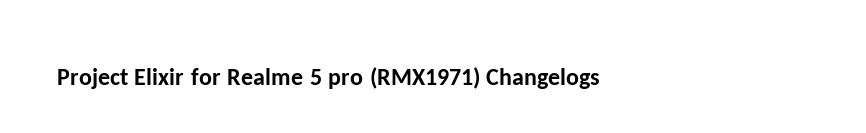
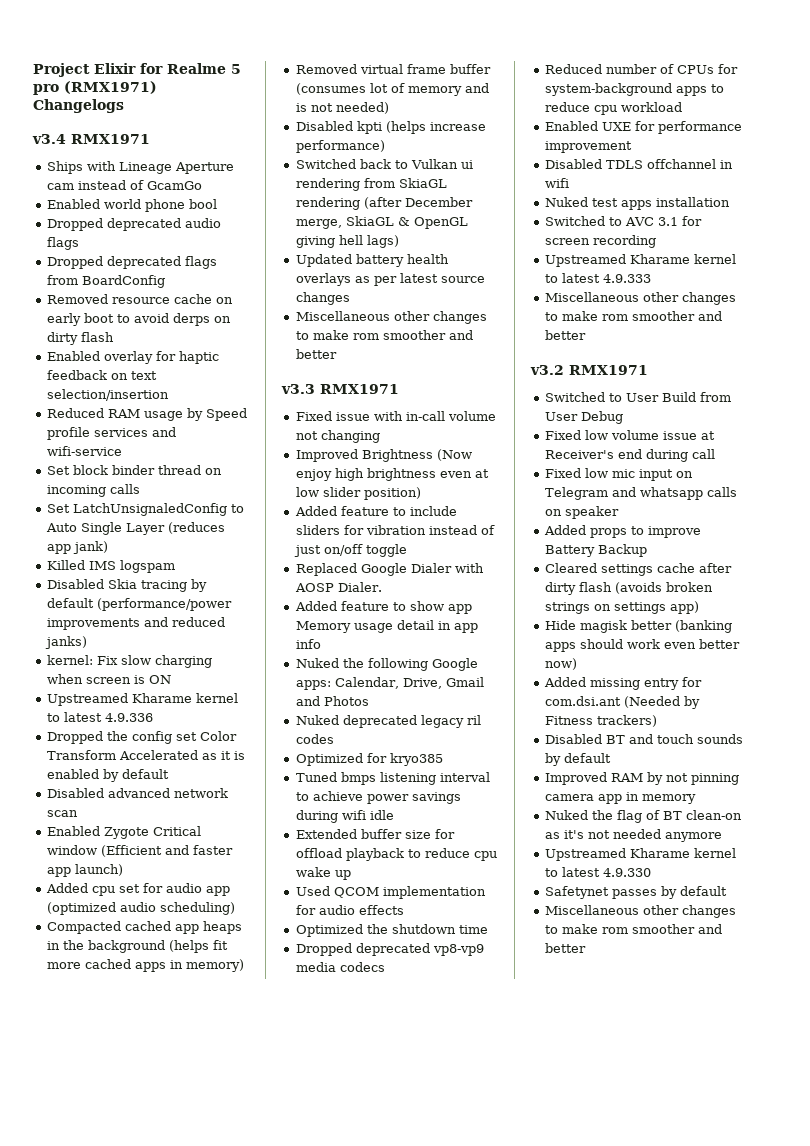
(601, 78) none -> [32,134,150,144] [46,161,234,174] [46,180,202,190] [46,199,217,212] [46,218,221,231] [46,237,79,250] [46,256,217,269] [46,275,165,288] [46,294,233,304] [46,313,231,326] [46,332,114,345] [46,351,219,364] [46,370,157,380] [46,389,169,401] [46,408,247,421] [46,427,176,440] [46,446,122,456] [46,465,222,475] [46,484,140,497] [46,503,244,516] [45,522,225,535] [46,541,108,554] [46,560,175,573] [46,579,207,592] [46,598,232,611] [46,617,225,630] [44,636,87,649] [46,655,212,668] [46,674,171,684] [46,693,238,706] [46,712,153,722] [46,731,237,744] [46,750,245,760] [46,769,169,782] [46,788,228,798] [46,810,78,817] [46,826,201,839] [46,845,233,857] [46,864,123,877] [45,883,230,896] [46,902,235,915] [46,921,242,934] [46,940,228,953] [46,959,244,972] [295,64,491,74] [295,83,489,96] [295,102,389,114] [295,121,486,134] [295,140,385,153] [295,159,473,169] [295,178,447,191] [295,197,473,210] [295,216,468,229] [295,235,399,248] [295,254,449,267] [295,273,485,286] [295,292,350,305] [295,311,487,324] [295,330,473,340] [295,349,337,359] [281,384,399,394] [295,411,496,421] [295,430,380,443] [295,449,472,462] [295,468,489,481] [295,487,421,500] [294,506,457,516] [295,525,495,535] [293,544,407,557] [295,563,484,576] [294,582,382,592] [294,601,472,614] [295,620,478,633] [295,639,321,649] [295,658,478,671] [295,677,484,690] [295,696,369,706] [295,715,481,728] [295,734,334,744] [295,753,443,766] [295,772,490,785] [295,791,461,804] [295,810,394,823] [295,829,455,839] [295,848,497,861] [295,867,351,880] [295,886,486,899] [295,905,404,915] [295,924,488,937] [295,943,484,956] [295,962,385,972] [544,64,738,74] [544,83,724,96] [544,102,682,115] [544,121,742,134] [544,141,632,153] [544,159,733,169] [544,178,569,188] [544,197,730,210] [544,216,702,226] [544,235,656,248] [544,254,736,267] [544,273,651,283] [544,292,736,305] [544,311,722,321] [544,330,586,340] [530,365,648,375] [544,392,731,402] [544,411,623,424] [544,430,715,440] [544,449,715,462] [544,468,693,481] [544,487,737,500] [544,506,619,519] [543,525,701,538] [544,544,647,557] [544,563,732,576] [544,582,713,595] [544,601,699,614] [544,620,732,633] [544,639,740,652] [544,658,577,670] [543,677,702,690] [544,696,700,709] [544,715,657,727] [544,734,743,744] [544,753,611,766] [544,772,739,785] [544,792,696,804] [544,810,742,823] [544,829,722,842] [544,848,736,861] [544,867,651,877] [544,886,727,899] [544,905,736,918] [544,924,722,934] [544,943,586,953] // v3.4 RMX1971 // Ships with Lineage Aperture cam instead of GcamGo // Enabled world phone bool // Dropped deprecated audio flags // Dropped deprecated flags from BoardConfig // Removed resource cache on early boot to avoid derps on dirty flash // Enabled overlay for haptic feedback on text selection/insertion // Reduced RAM usage by Speed profile services and wifi-service // Set block binder thread on incoming calls // Set LatchUnsignaledConfig to Auto Single Layer (reduces app jank) // Killed IMS logspam // Disabled Skia tracing by default (performance/power improvements and reduced janks) // kernel: Fix slow charging when screen is ON // Upstreamed Kharame kernel to latest 4.9.336 // Dropped the config set Color Transform Accelerated as it is enabled by default // Disabled advanced network scan // Enabled Zygote Critical window (Efficient and faster app launch) // Added cpu set for audio app (optimized audio scheduling) // Compacted cached app heaps in the background (helps fit more cached apps in memory) // Removed virtual frame buffer (consumes lot of memory and is not needed) // Disabled kpti (helps increase performance) // Switched back to Vulkan ui rendering from SkiaGL rendering (after December merge, SkiaGL & OpenGL giving hell lags) // Updated battery health overlays as per latest source changes // Miscellaneous other changes to make rom smoother and better // v3.3 RMX1971 // Fixed issue with in-call volume not changing // Improved Brightness (Now enjoy high brightness even at low slider position) // Added feature to include sliders for vibration instead of just on/off toggle // Replaced Google Dialer with AOSP Dialer. // Added feature to show app Memory usage detail in app info // Nuked the following Google apps: Calendar, Drive, Gmail and Photos // Nuked deprecated legacy ril codes // Optimized for kryo385 // Tuned bmps listening interval to achieve power savings during wifi idle // Extended buffer size for offload playback to reduce cpu wake up // Used QCOM implementation for audio effects // Optimized the shutdown time // Dropped deprecated vp8-vp9 media codecs // Reduced number of CPUs for system-background apps to reduce cpu workload // Enabled UXE for performance improvement // Disabled TDLS offchannel in wifi // Nuked test apps installation // Switched to AVC 3.1 for screen recording // Upstreamed Kharame kernel to latest 4.9.333 // Miscellaneous other changes to make rom smoother and better // v3.2 RMX1971 // Switched to User Build from User Debug // Fixed low volume issue at Receiver's end during call // Fixed low mic input on Telegram and whatsapp calls on speaker // Added props to improve Battery Backup // Cleared settings cache after dirty flash (avoids broken strings on settings app) // Hide magisk better (banking apps should work even better now) // Added missing entry for com.dsi.ant (Needed by Fitness trackers) // Disabled BT and touch sounds by default // Improved RAM by not pinning camera app in memory // Nuked the flag of BT clean-on as it's not needed anymore // Upstreamed Kharame kernel to latest 4.9.330 // Safetynet passes by default // Miscellaneous other changes to make rom smoother and better

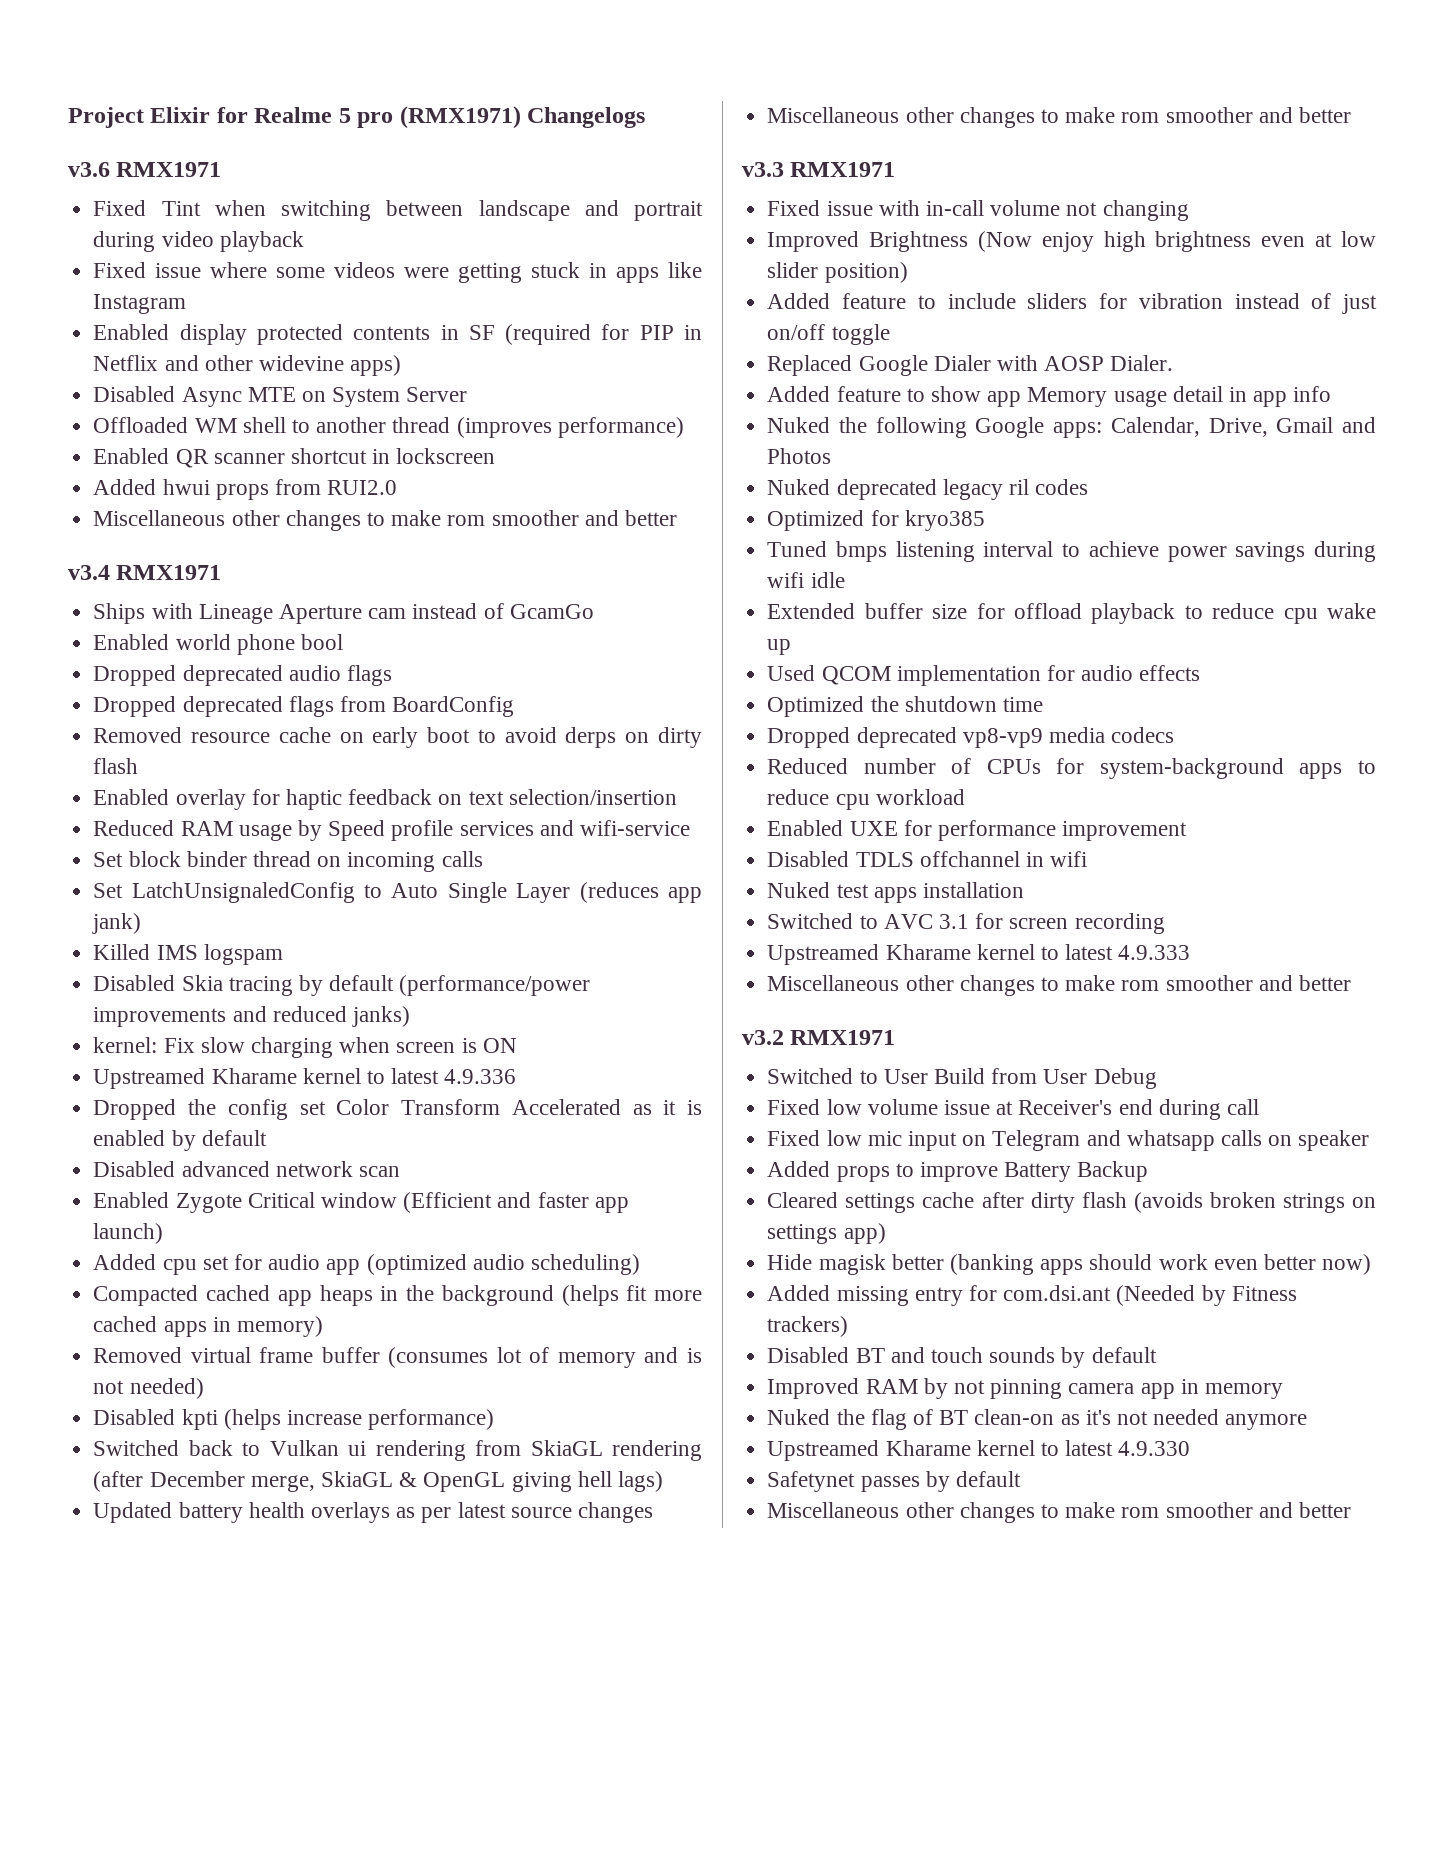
(124, 106) none -> [68,162,222,177] [93,200,703,221] [93,231,304,252] [93,262,703,283] [93,294,187,314] [93,324,702,345] [93,355,402,376] [93,386,468,407] [93,417,684,438] [93,448,496,468] [93,479,398,500] [93,510,677,531] // v3.6 RMX1971 // Fixed Tint when switching between landscape and portrait during video playback // Fixed issue where some videos were getting stuck in apps like Instagram // Enabled display protected contents in SF (required for PIP in Netflix and other widevine apps) // Disabled Async MTE on System Server // Offloaded WM shell to another thread (improves performance) // Enabled QR scanner shortcut in lockscreen // Added hwui props from RUI2.0 // Miscellaneous other changes to make rom smoother and better

